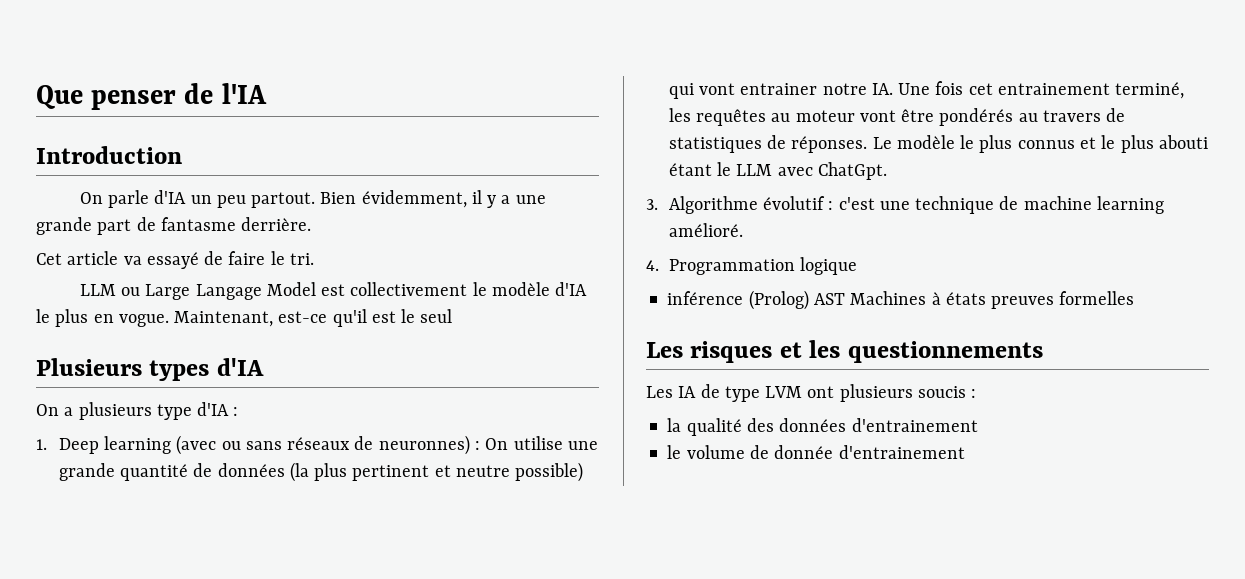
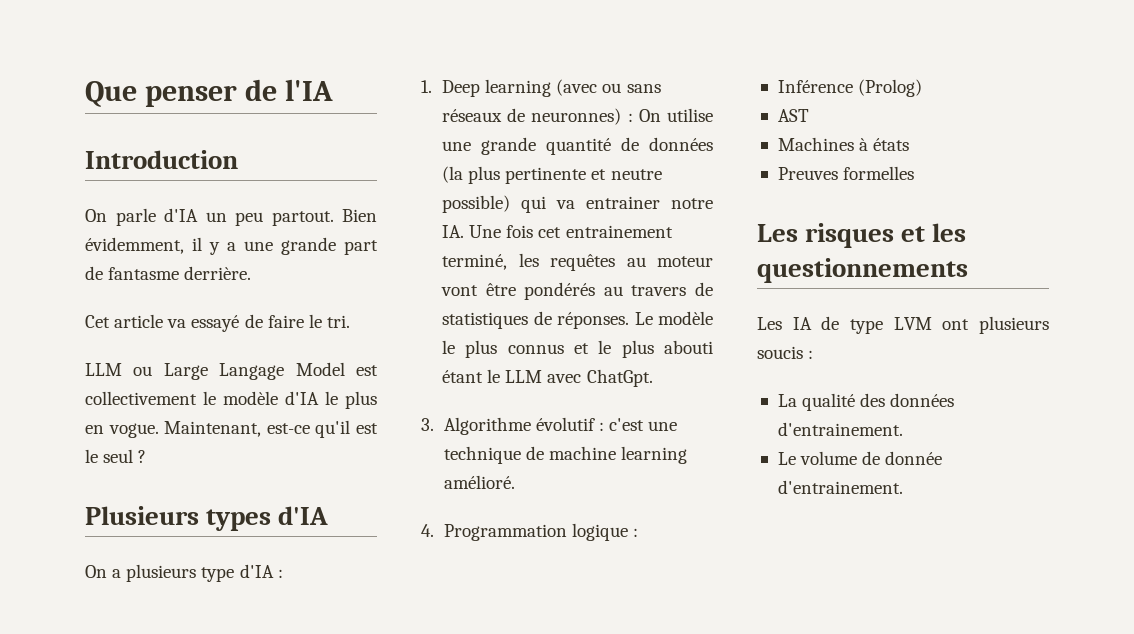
(453, 316) none -> [138,450,147,463] ?
[352,465,430,481] pertinent -> [505,167,587,184] pertinente
[699,83,736,95] vont -> [556,200,576,209] va
[667,291,744,305] // inférence -> [632,528,638,537] [777,80,853,93] : // Inférence
(809, 300) none -> (923, 88) //
(845, 299) none -> (809, 115) //
[991,296,1055,309] preuves -> [777,167,838,180] // Preuves
[667,418,682,432] la -> [777,394,797,407] La
[851,418,978,432] [667,445,682,459] d'entrainement // le -> [777,422,903,436] [777,452,796,465] d'entrainement. // Le
[838,445,965,459] d'entrainement -> [777,480,903,494] d'entrainement.

